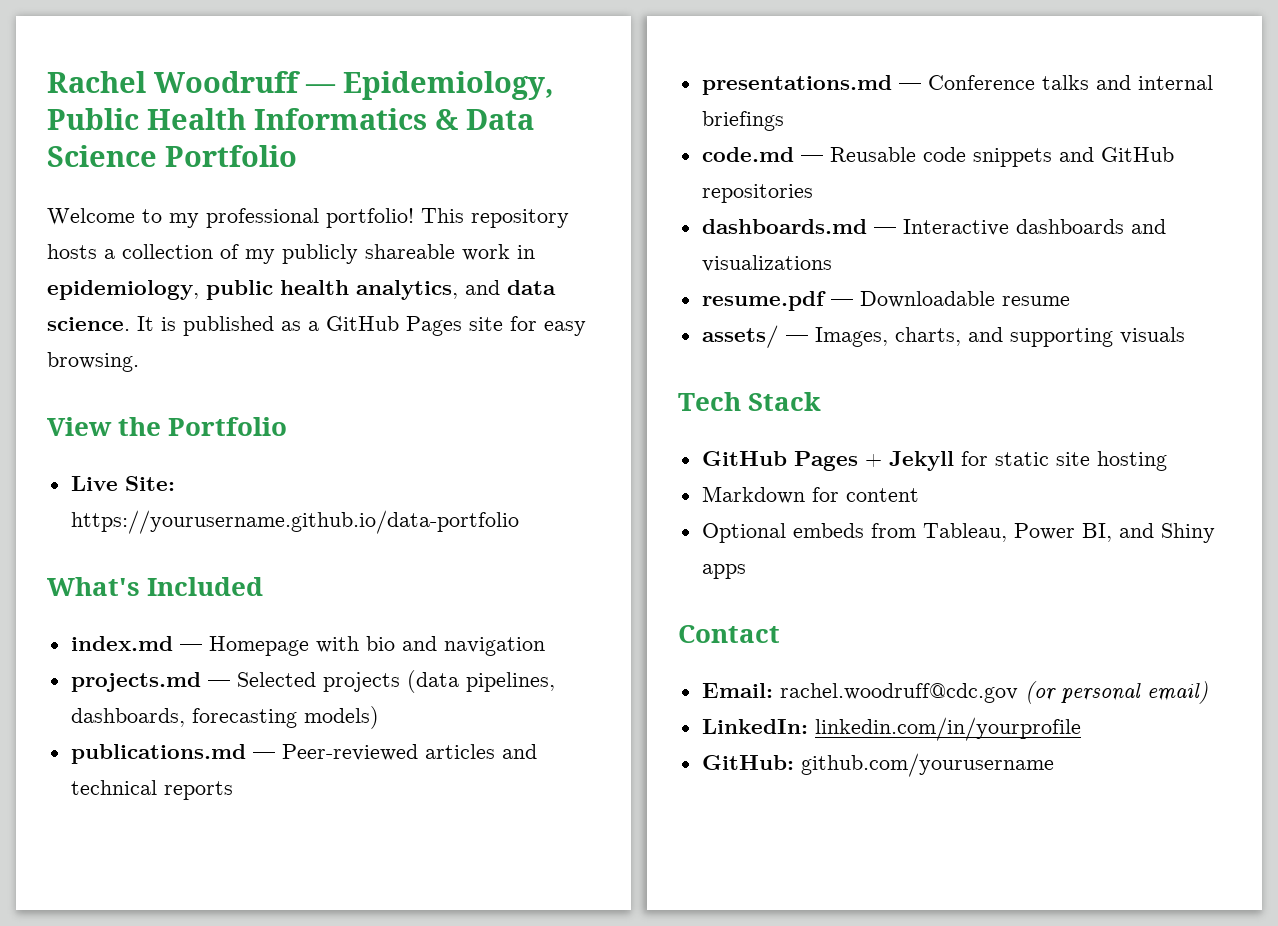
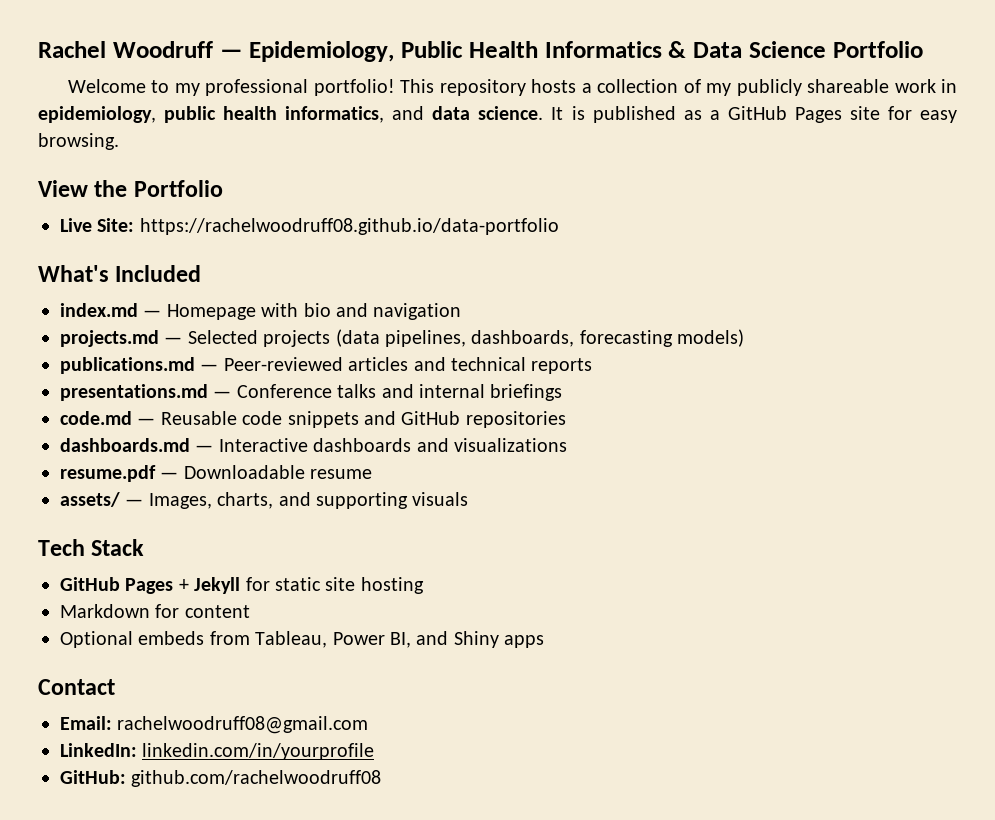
[356,280,458,300] analytics, -> [285,106,385,123] informatics,
[70,510,519,534] https://yourusername.github.io/data-portfolio -> [139,218,559,235] https://rachelwoodruff08.github.io/data-portfolio
[779,681,1208,704] rachel.woodruff@cdc.gov (or personal email) -> [117,716,369,734] rachelwoodruff08@gmail.com
[800,753,1054,777] github.com/yourusername -> [131,770,382,787] github.com/rachelwoodruff08

